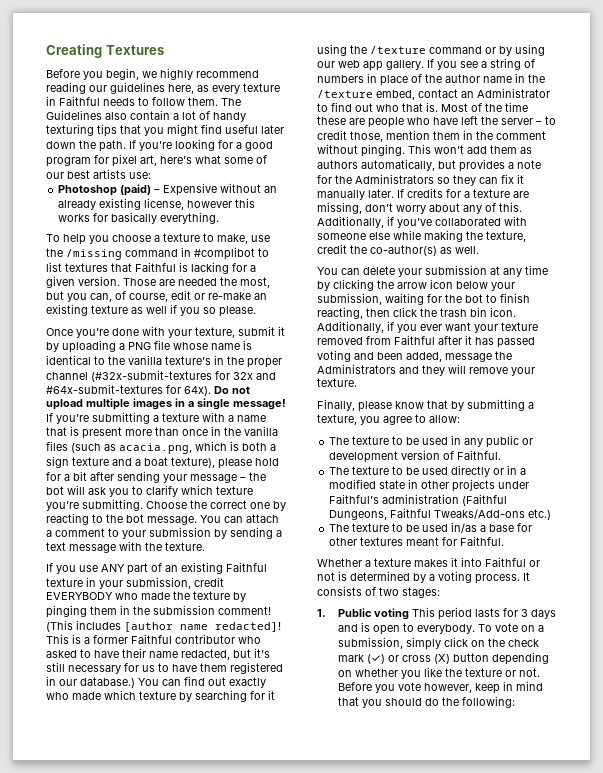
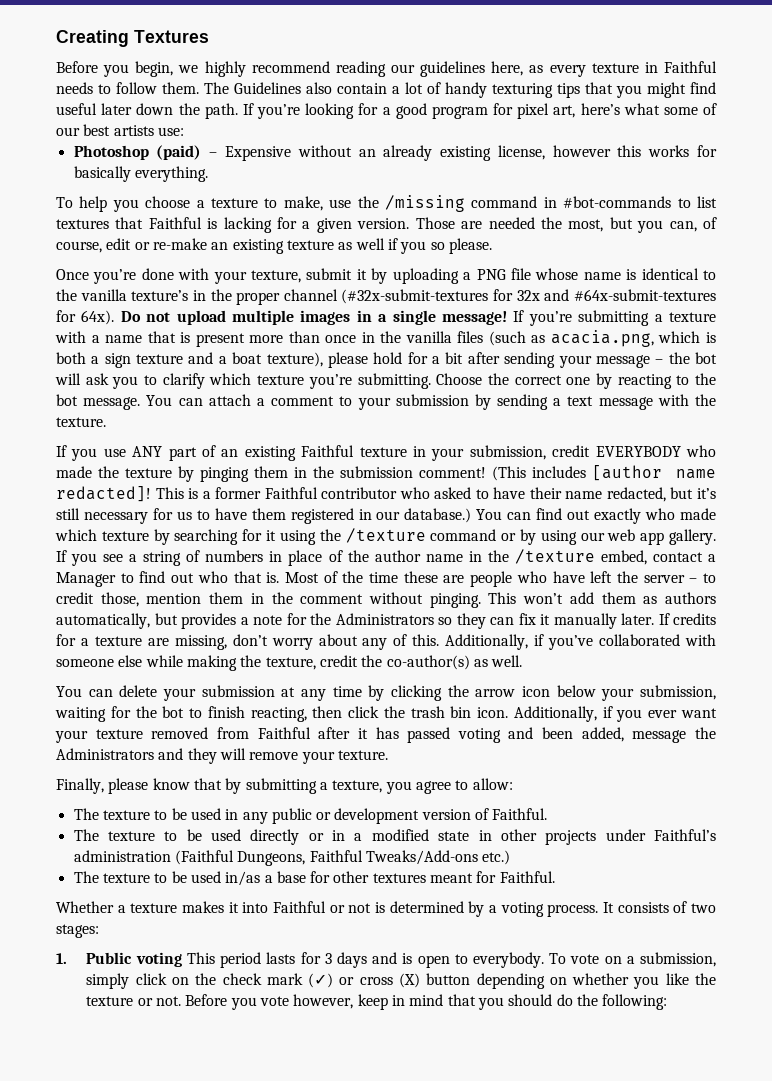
[194,247,255,260] #complibot -> [563,196,672,208] #bot-commands
[461,88,550,98] an Administrator -> [707,554,716,562] [56,572,116,587] a Manager

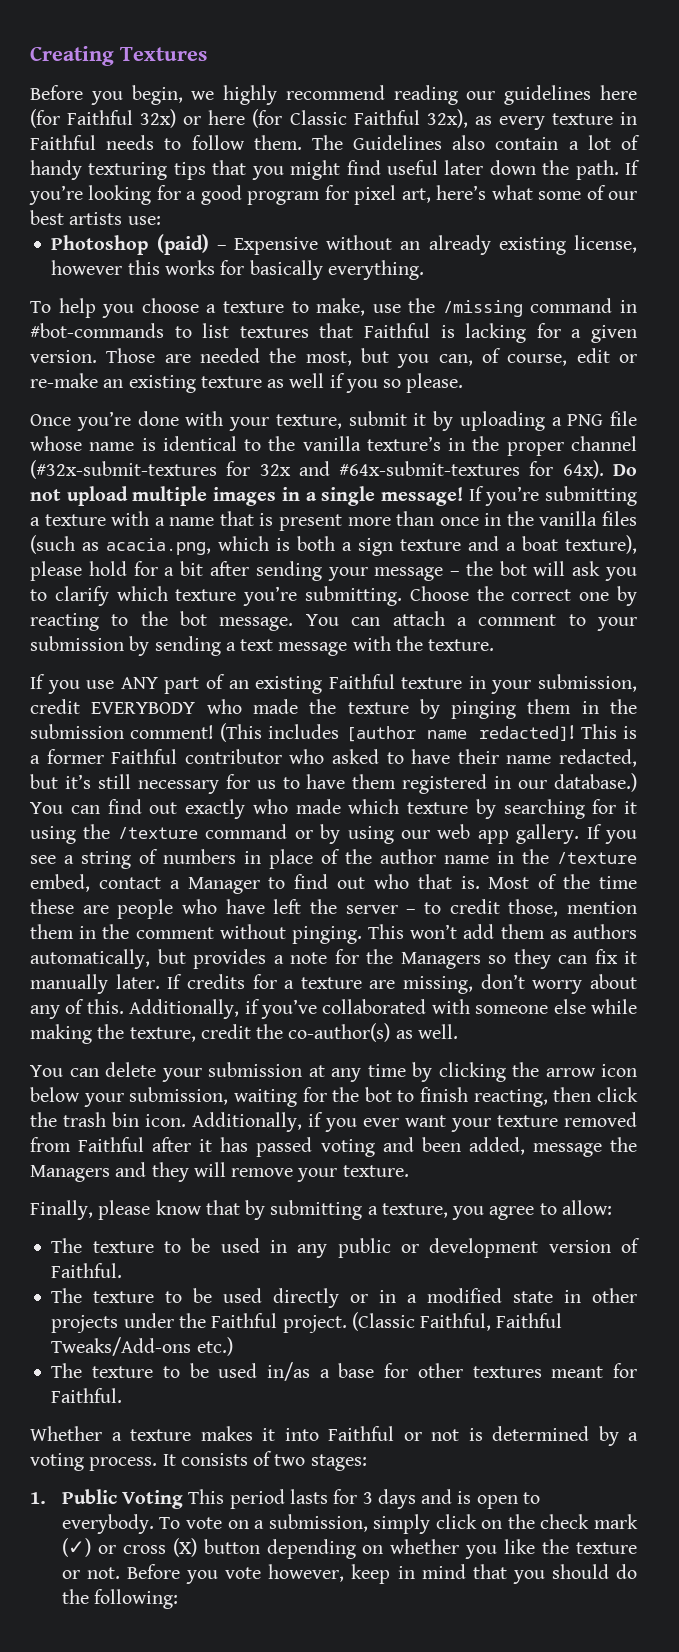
[491,61,524,76] here, -> [600,85,637,100] [30,109,468,128] here (for Faithful 32x) or here (for Classic Faithful 32x),
[335,613,434,625] Administrators -> [400,952,481,969] Managers
[56,748,154,760] Administrators -> [30,1165,110,1182] Managers
[654,829,717,841] [73,850,306,866] Faithful’s administration (Faithful Dungeons, -> [178,1312,492,1333] the Faithful project. (Classic Faithful,
[135,952,182,967] voting -> [122,1490,184,1509] Voting

